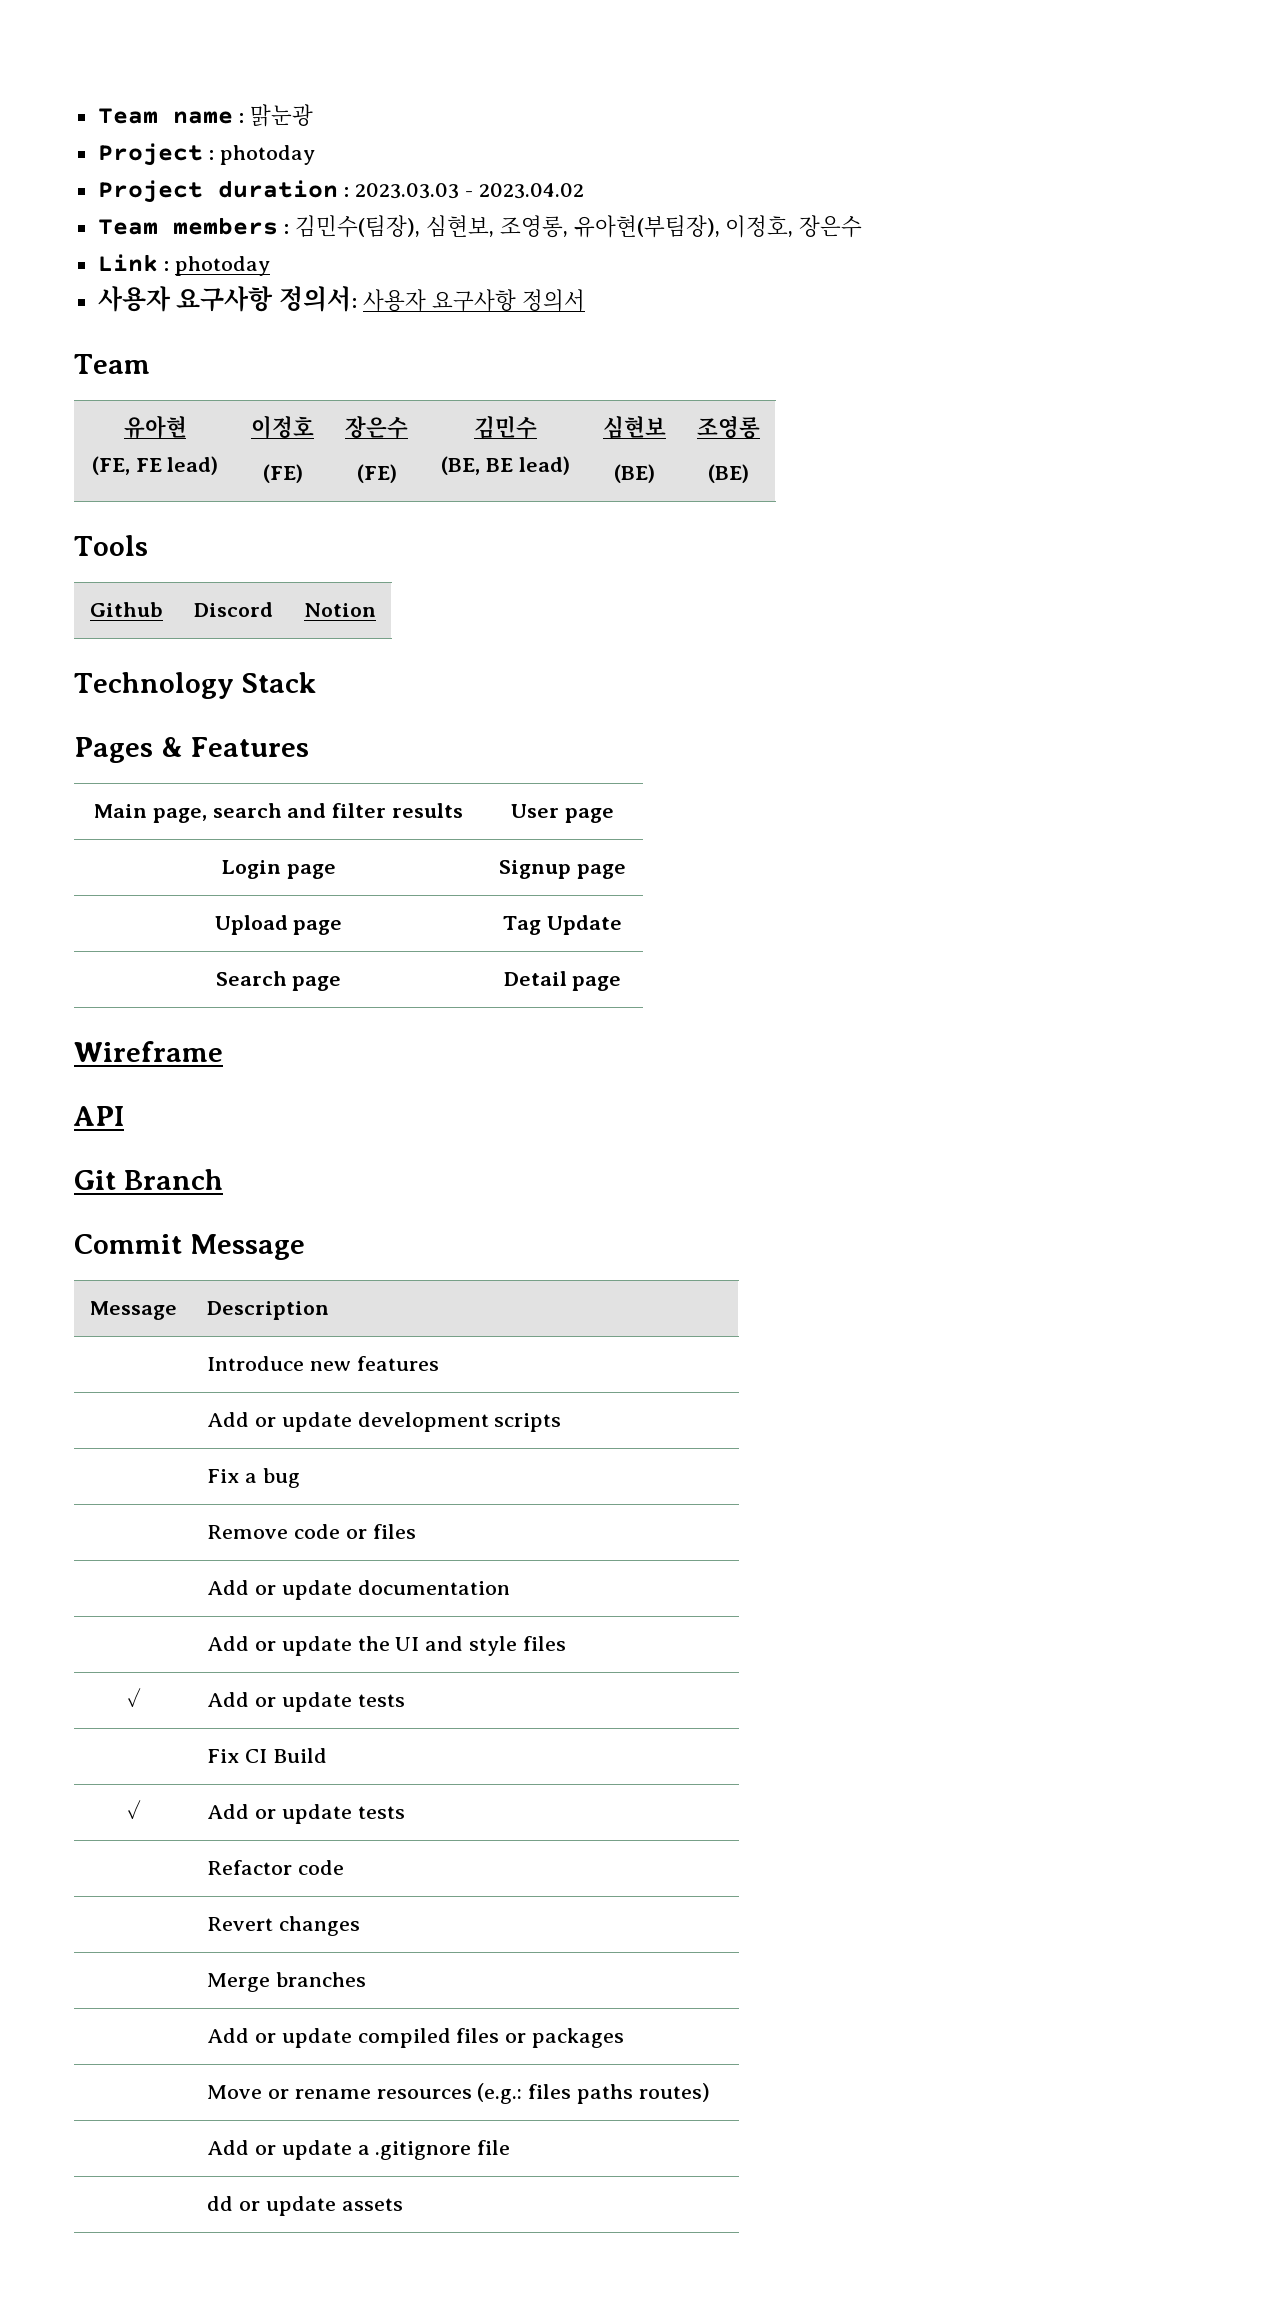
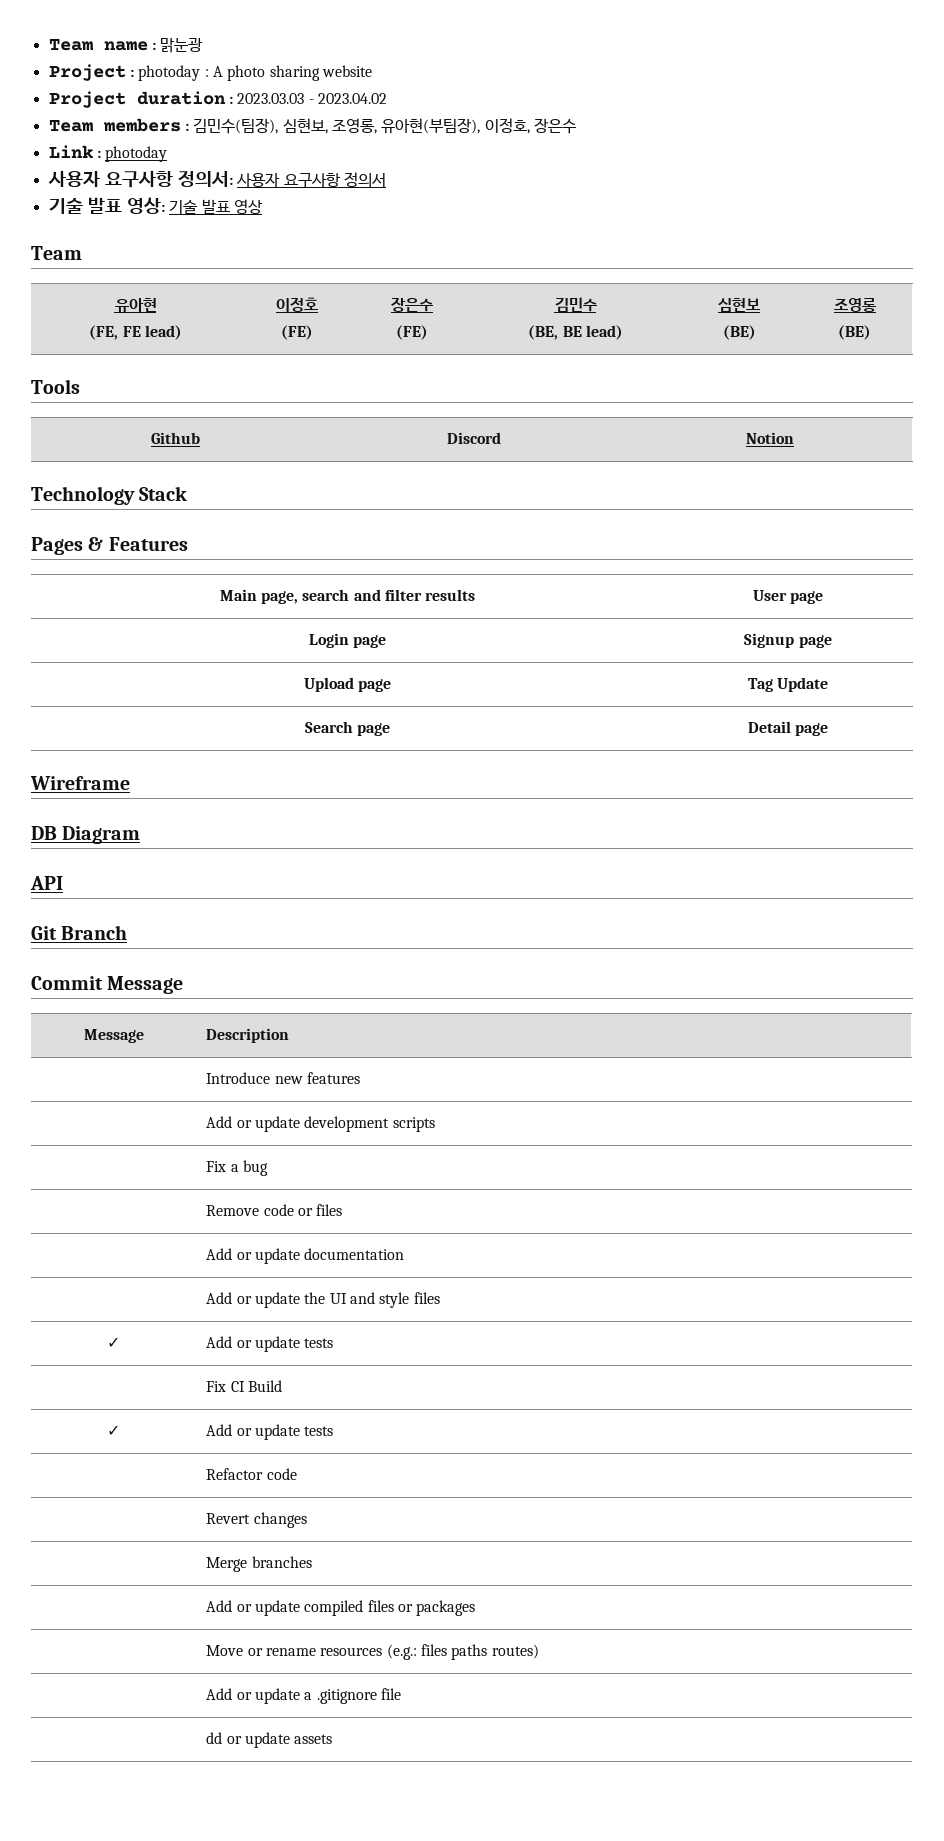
(316, 155) none -> [204,65,372,81] : A photo sharing website
(585, 300) none -> [48,197,263,214] // 기술 발표 영상: 기술 발표 영상
(223, 1051) none -> [31,826,141,844] // DB Diagram

